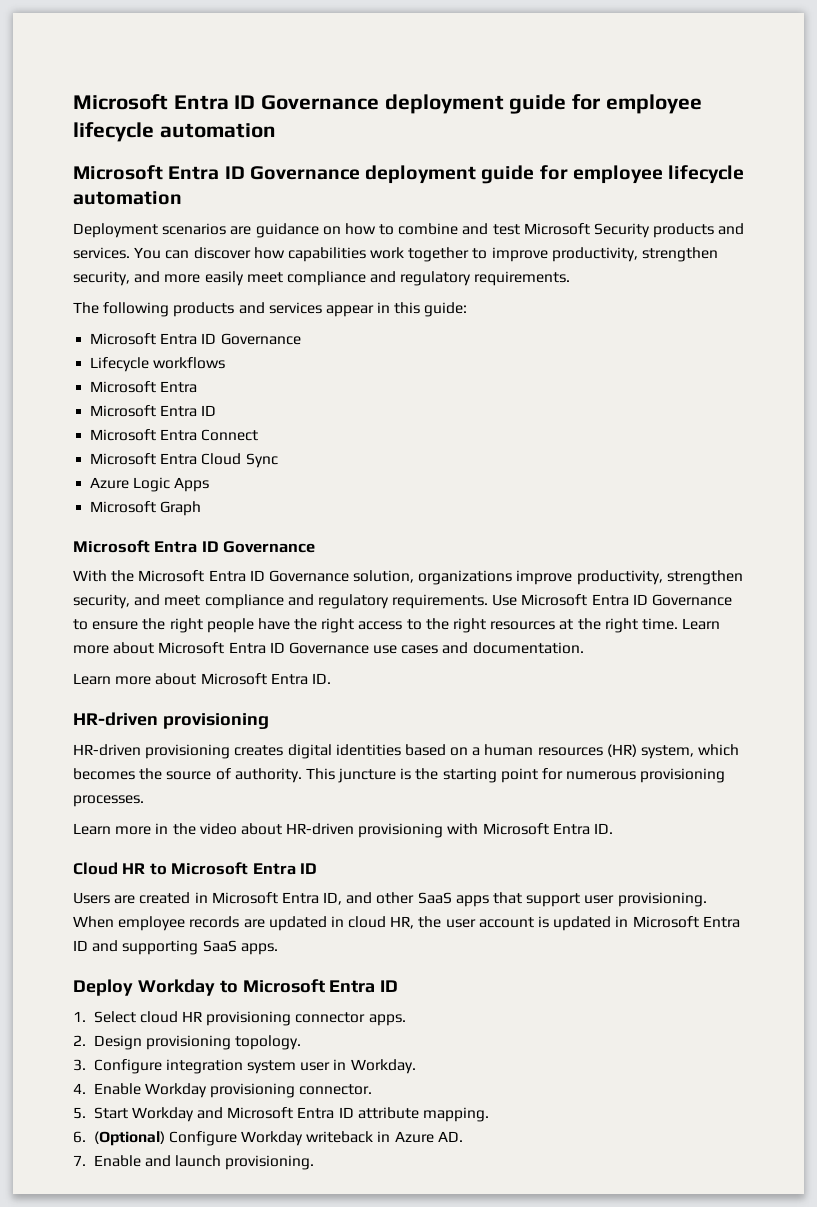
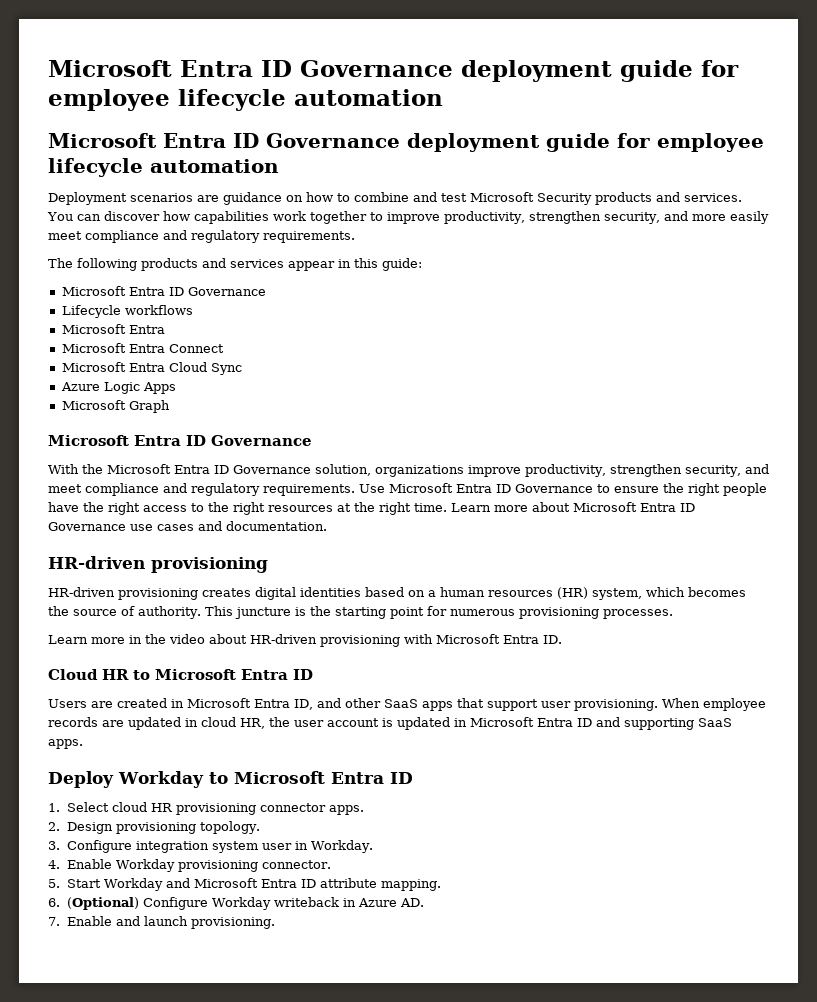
[90,405,217,417] // Microsoft Entra ID -> (165, 329) none
[73,673,331,685] // Learn more about Microsoft Entra ID. -> (327, 526) none

